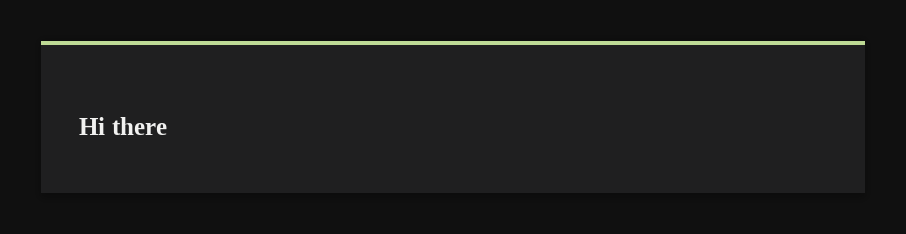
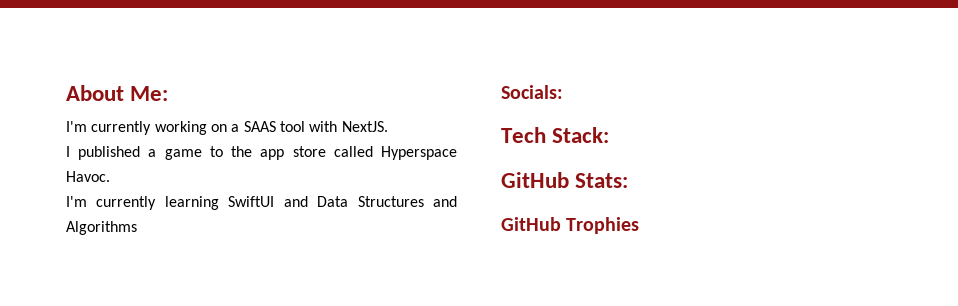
[79,117,167,135] Hi there -> [66,85,169,101] [66,121,388,135] [66,146,458,160] [66,171,110,182] [66,196,457,210] [66,221,137,235] [501,85,563,99] [501,127,610,143] [501,172,629,188] [501,217,640,234] About Me: // I'm currently working on a SAAS tool with NextJS. // I published a game to the app store called Hyperspace Havoc. // I'm currently learning SwiftUI and Data Structures and Algorithms // Socials: // Tech Stack: // GitHub Stats: // GitHub Trophies

